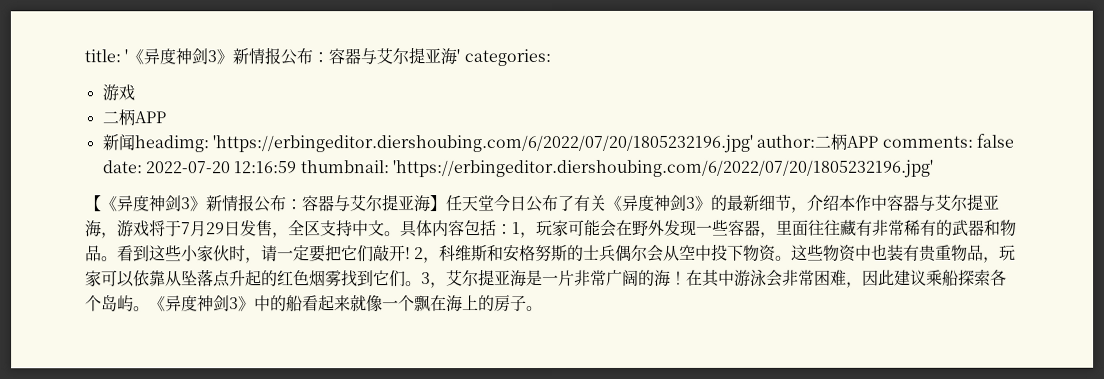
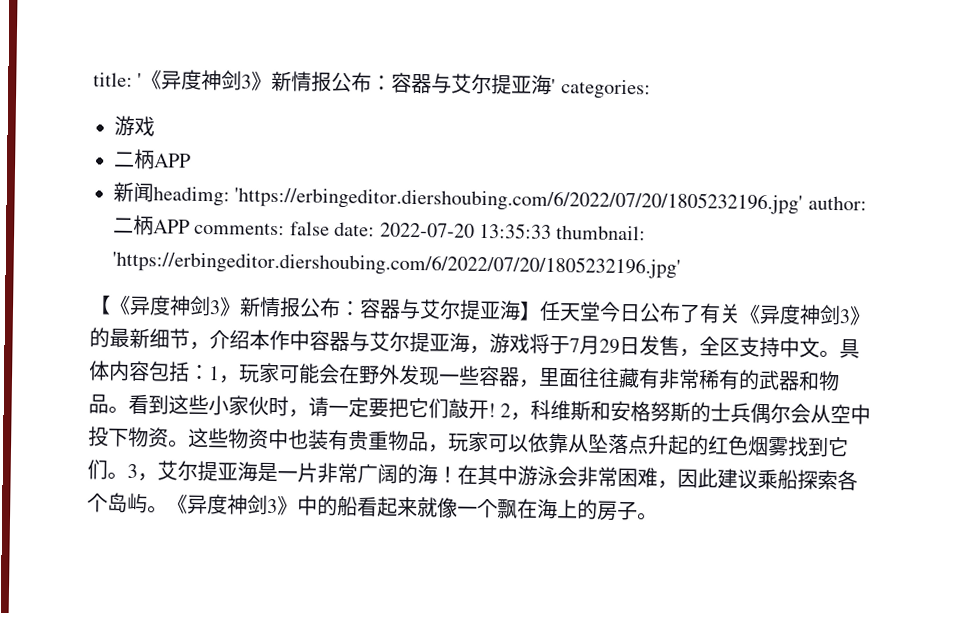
[233,161,297,174] 12:16:59 -> [479,222,552,239] 13:35:33

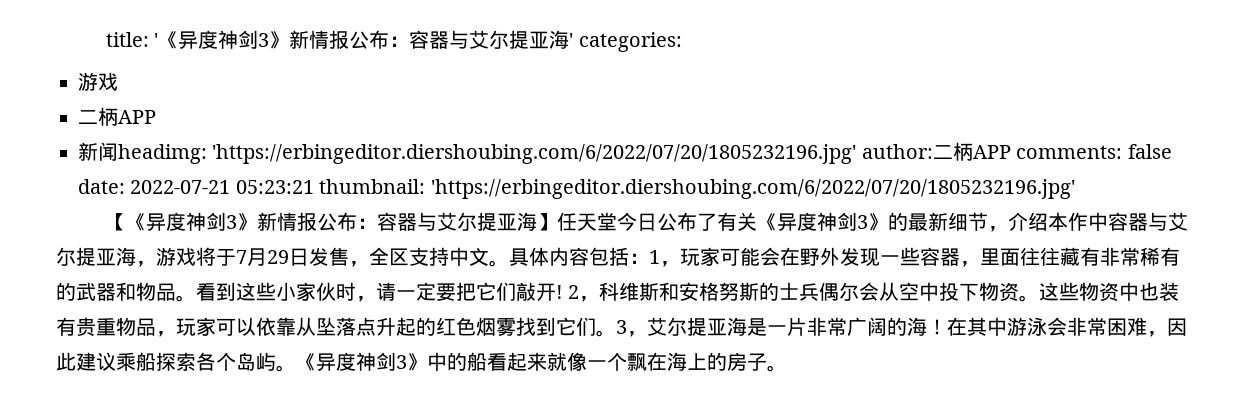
[379,222,552,239] 2022-07-20 13:35:33 -> [130,180,314,194] 2022-07-21 05:23:21

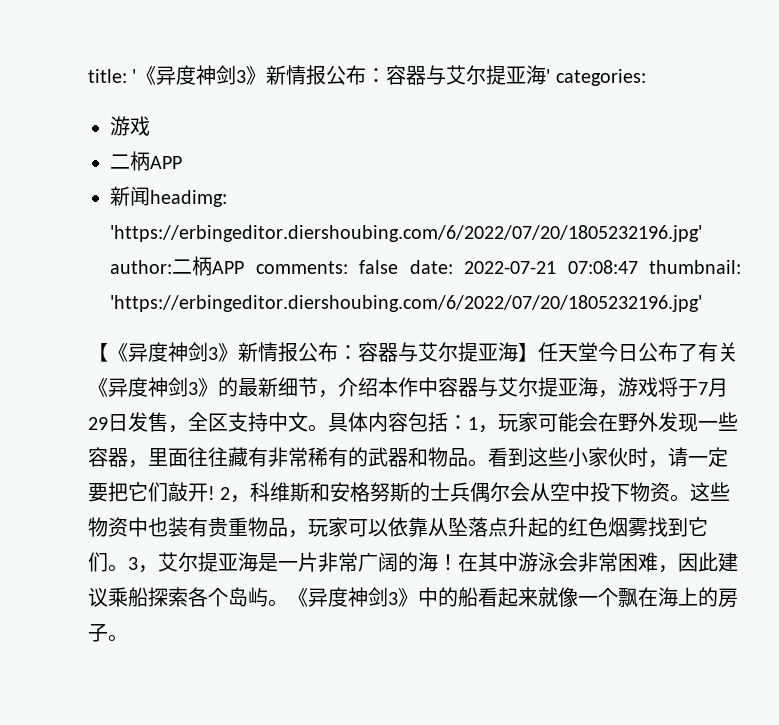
[235,180,314,194] 05:23:21 -> [567,260,638,274] 07:08:47

